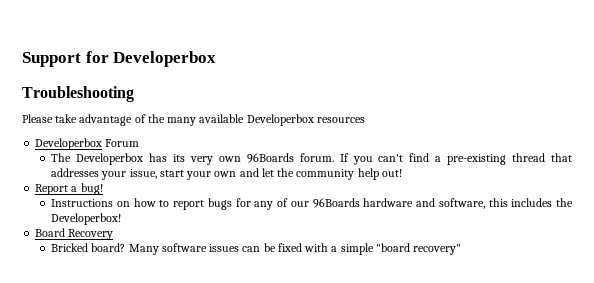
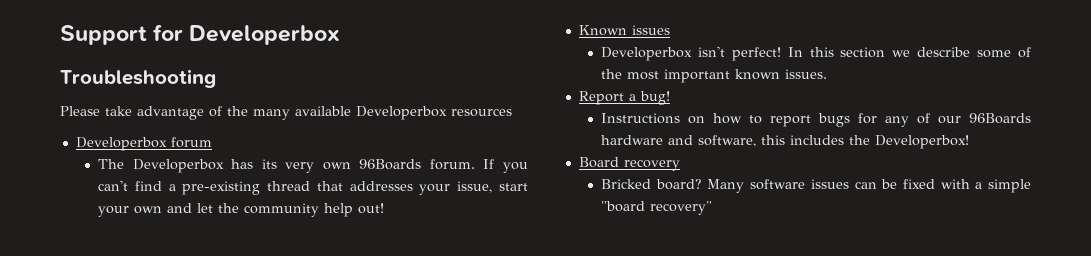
[105,139,140,147] Forum -> [170,137,212,148] forum
(402, 173) none -> [578,25,670,36] [601,46,1031,61] [601,69,828,83] // Known issues // Developerbox isn't perfect! In this section we describe some of the most important known issues.
[68,229,114,240] Recovery -> [623,159,680,171] recovery

